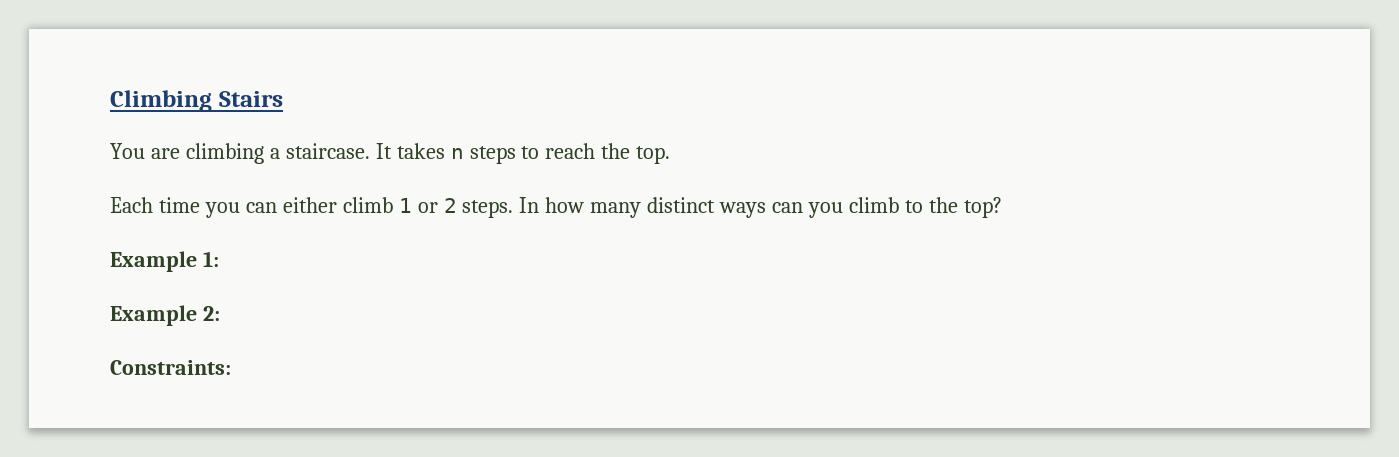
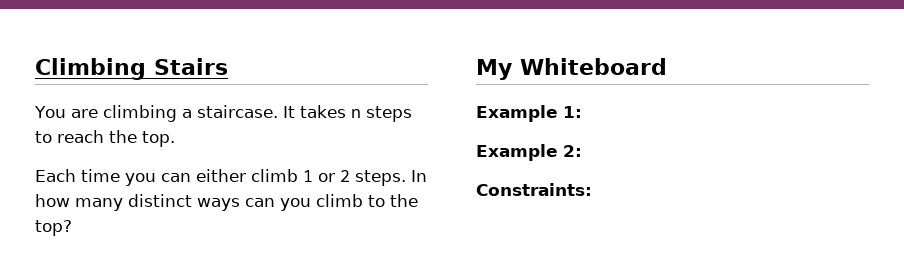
(1002, 207) none -> [476,58,667,80] // My Whiteboard

